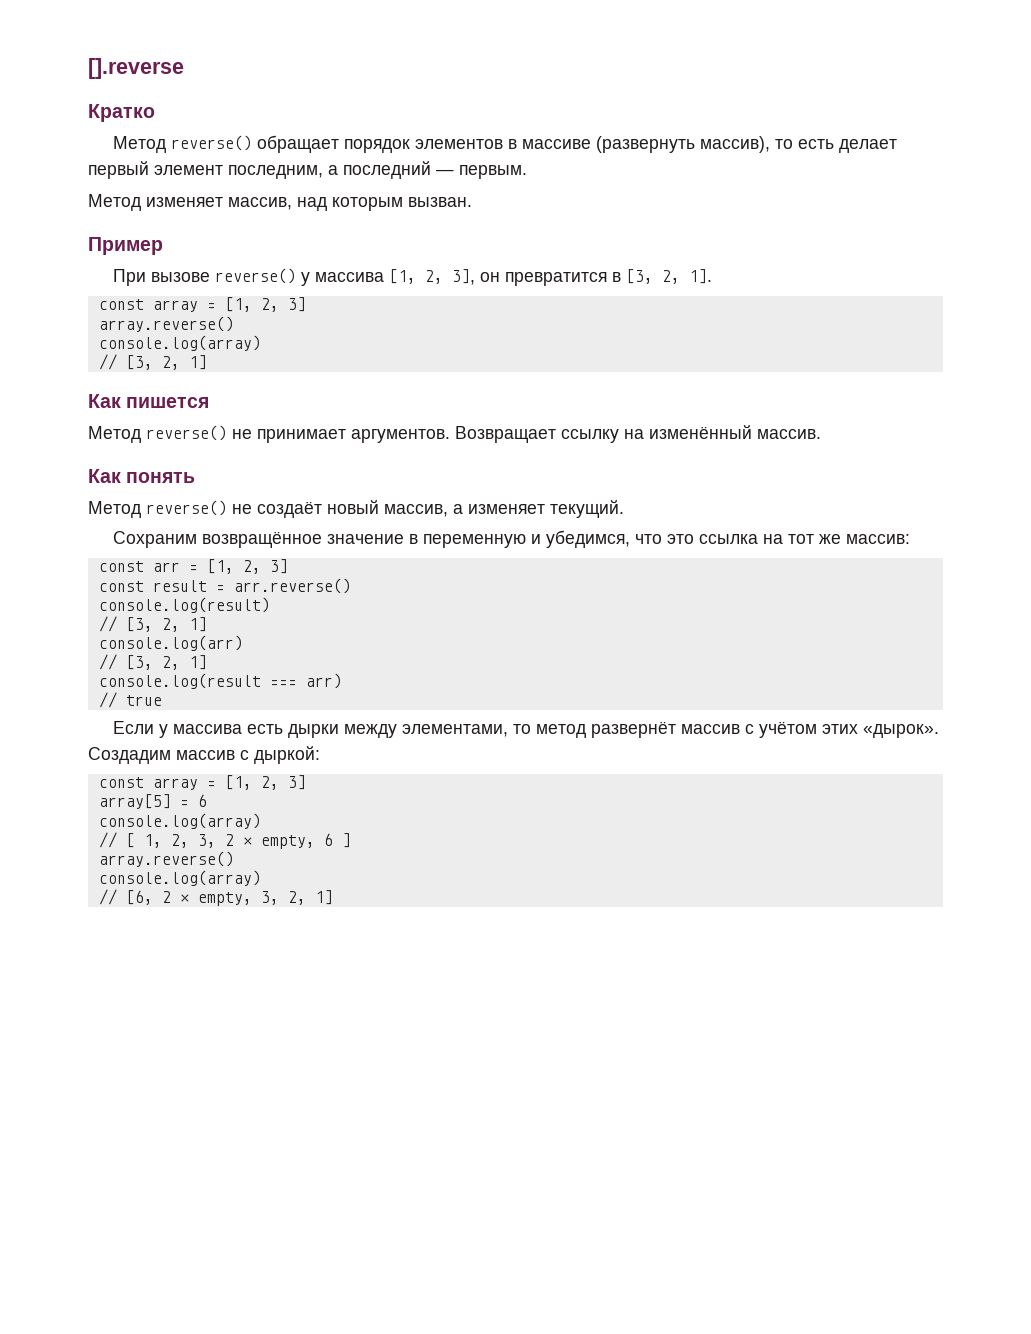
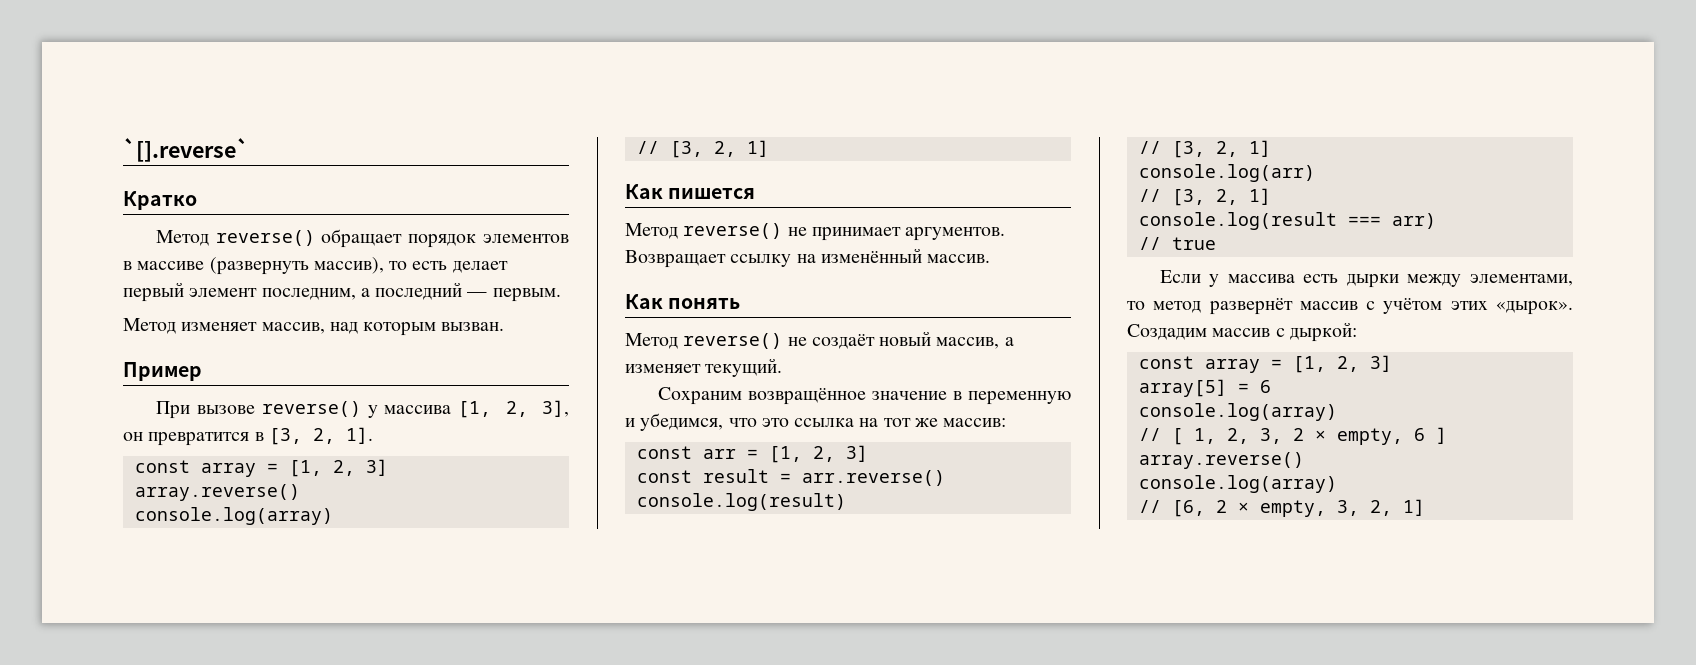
[88,58,184,79] [].reverse -> [123,138,249,162] `[].reverse`

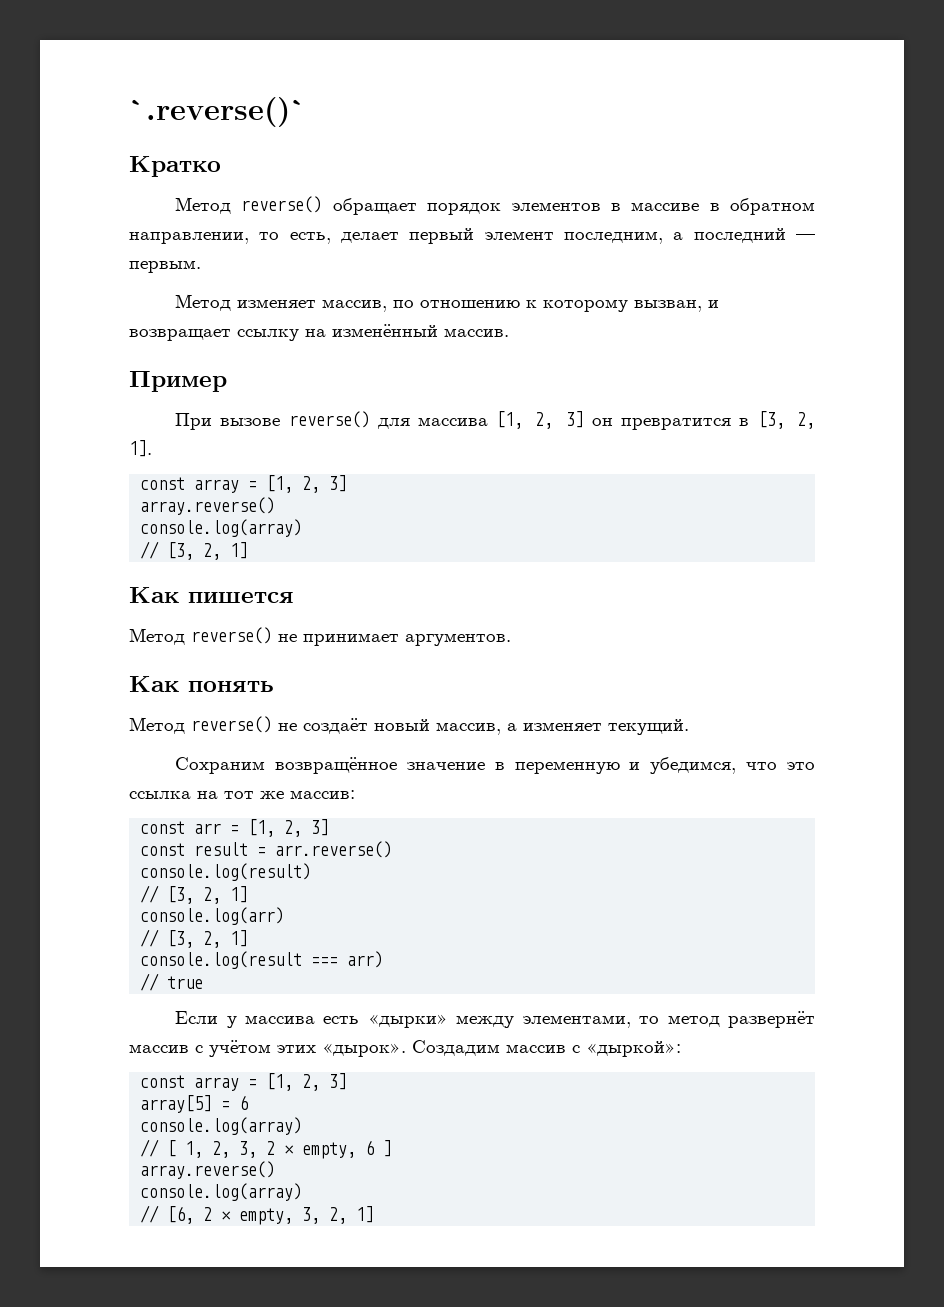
[123,138,249,162] `[].reverse` -> [129,97,307,127] `.reverse()`
[209,257,448,275] (развернуть массив), то есть -> [709,198,815,215] [129,232,331,244] в обратном направлении, то есть,
[329,322,505,336] над которым вызван. -> [393,299,720,312] [129,324,509,341] по отношению к которому вызван, и возвращает ссылку на изменённый массив.
[367,405,378,418] у -> [377,418,410,429] для
[542,400,570,417] 3], -> [565,411,584,428] 3]
[625,248,991,268] Возвращает ссылку на изменённый массив. -> (511, 639) none
[1346,274,1399,288] дырки -> [367,1014,448,1028] «дырки»
[1289,322,1357,342] дыркой: -> [586,1041,681,1057] «дыркой»:

